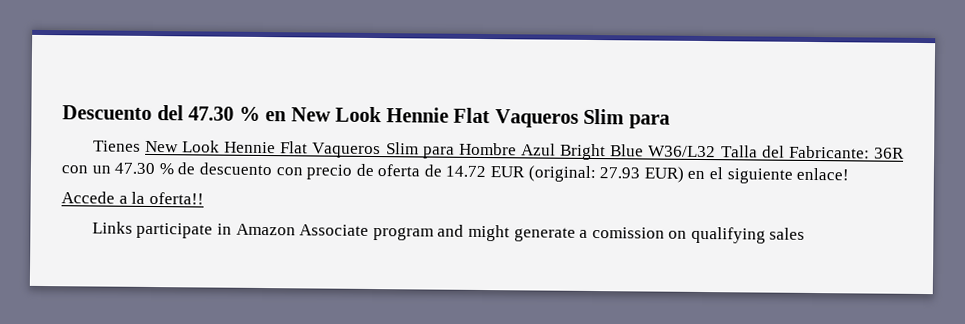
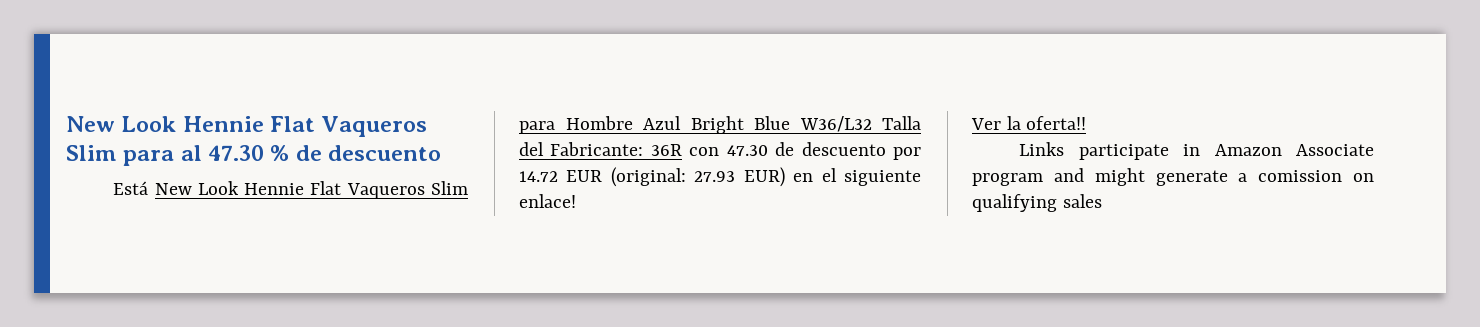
[62,105,670,129] [92,140,141,152] Descuento del 47.30 % en New Look Hennie Flat Vaqueros Slim para // Tienes -> [66,116,428,137] [66,145,442,166] [113,181,149,195] New Look Hennie Flat Vaqueros Slim para al 47.30 % de descuento // Está
[91,162,442,180] un 47.30 % de descuento con precio de oferta de -> [726,142,921,160] 47.30 de descuento por
[61,191,128,204] Accede a -> [971,118,1001,130] Ver

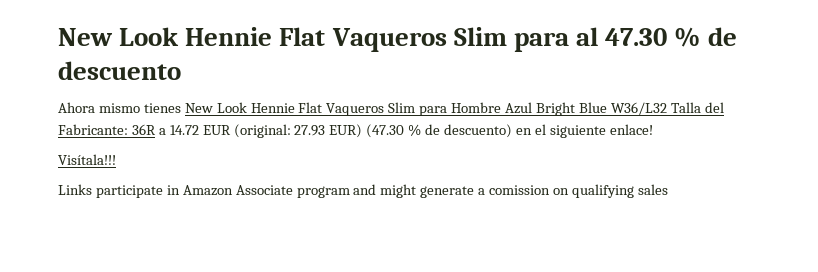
[113,181,149,195] Está -> [58,102,181,113] Ahora mismo tienes
[689,142,921,160] con 47.30 de descuento por -> [158,128,166,135] a
(785, 177) none -> [366,124,513,138] (47.30 % de descuento)
[971,116,1087,130] Ver la oferta!! -> [58,154,116,165] Visítala!!!

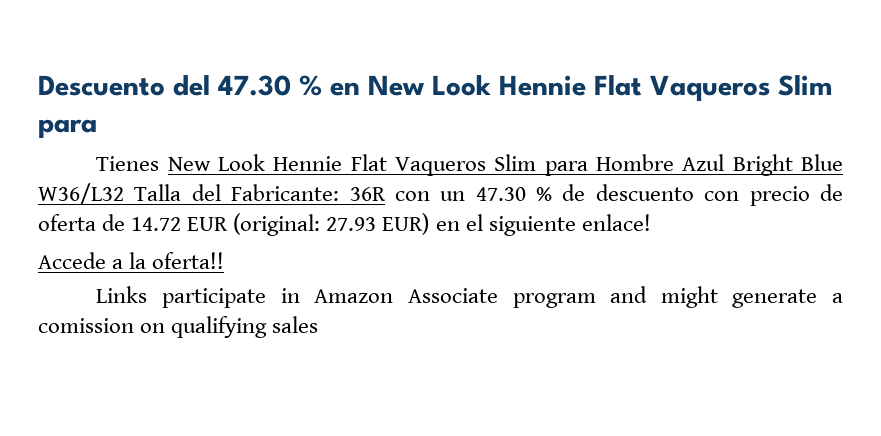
[58,27,737,52] [58,61,181,80] [58,102,181,113] New Look Hennie Flat Vaqueros Slim para al 47.30 % de descuento // Ahora mismo tienes -> [38,75,832,102] [38,119,97,139] [96,156,160,171] Descuento del 47.30 % en New Look Hennie Flat Vaqueros Slim para // Tienes
[158,128,166,135] a -> [394,184,843,206] [38,214,126,231] con un 47.30 % de descuento con precio de oferta de
[366,124,513,138] (47.30 % de descuento) -> (430, 224) none
[58,154,116,165] Visítala!!! -> [38,252,225,269] Accede a la oferta!!

